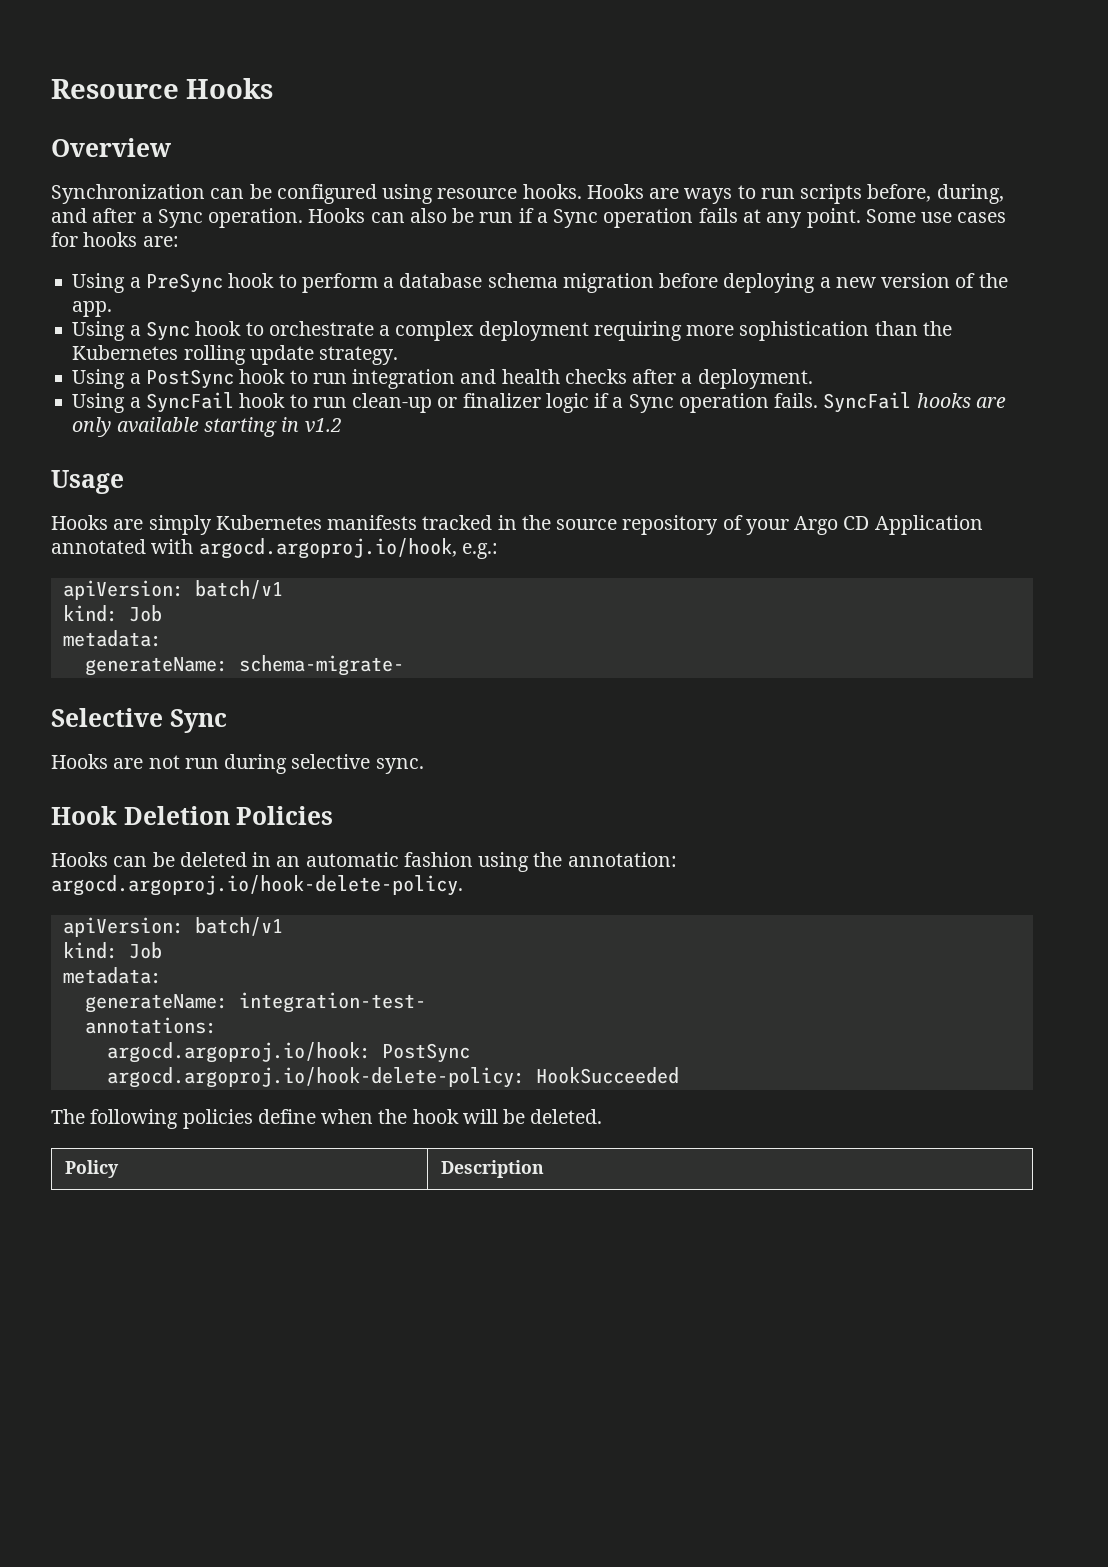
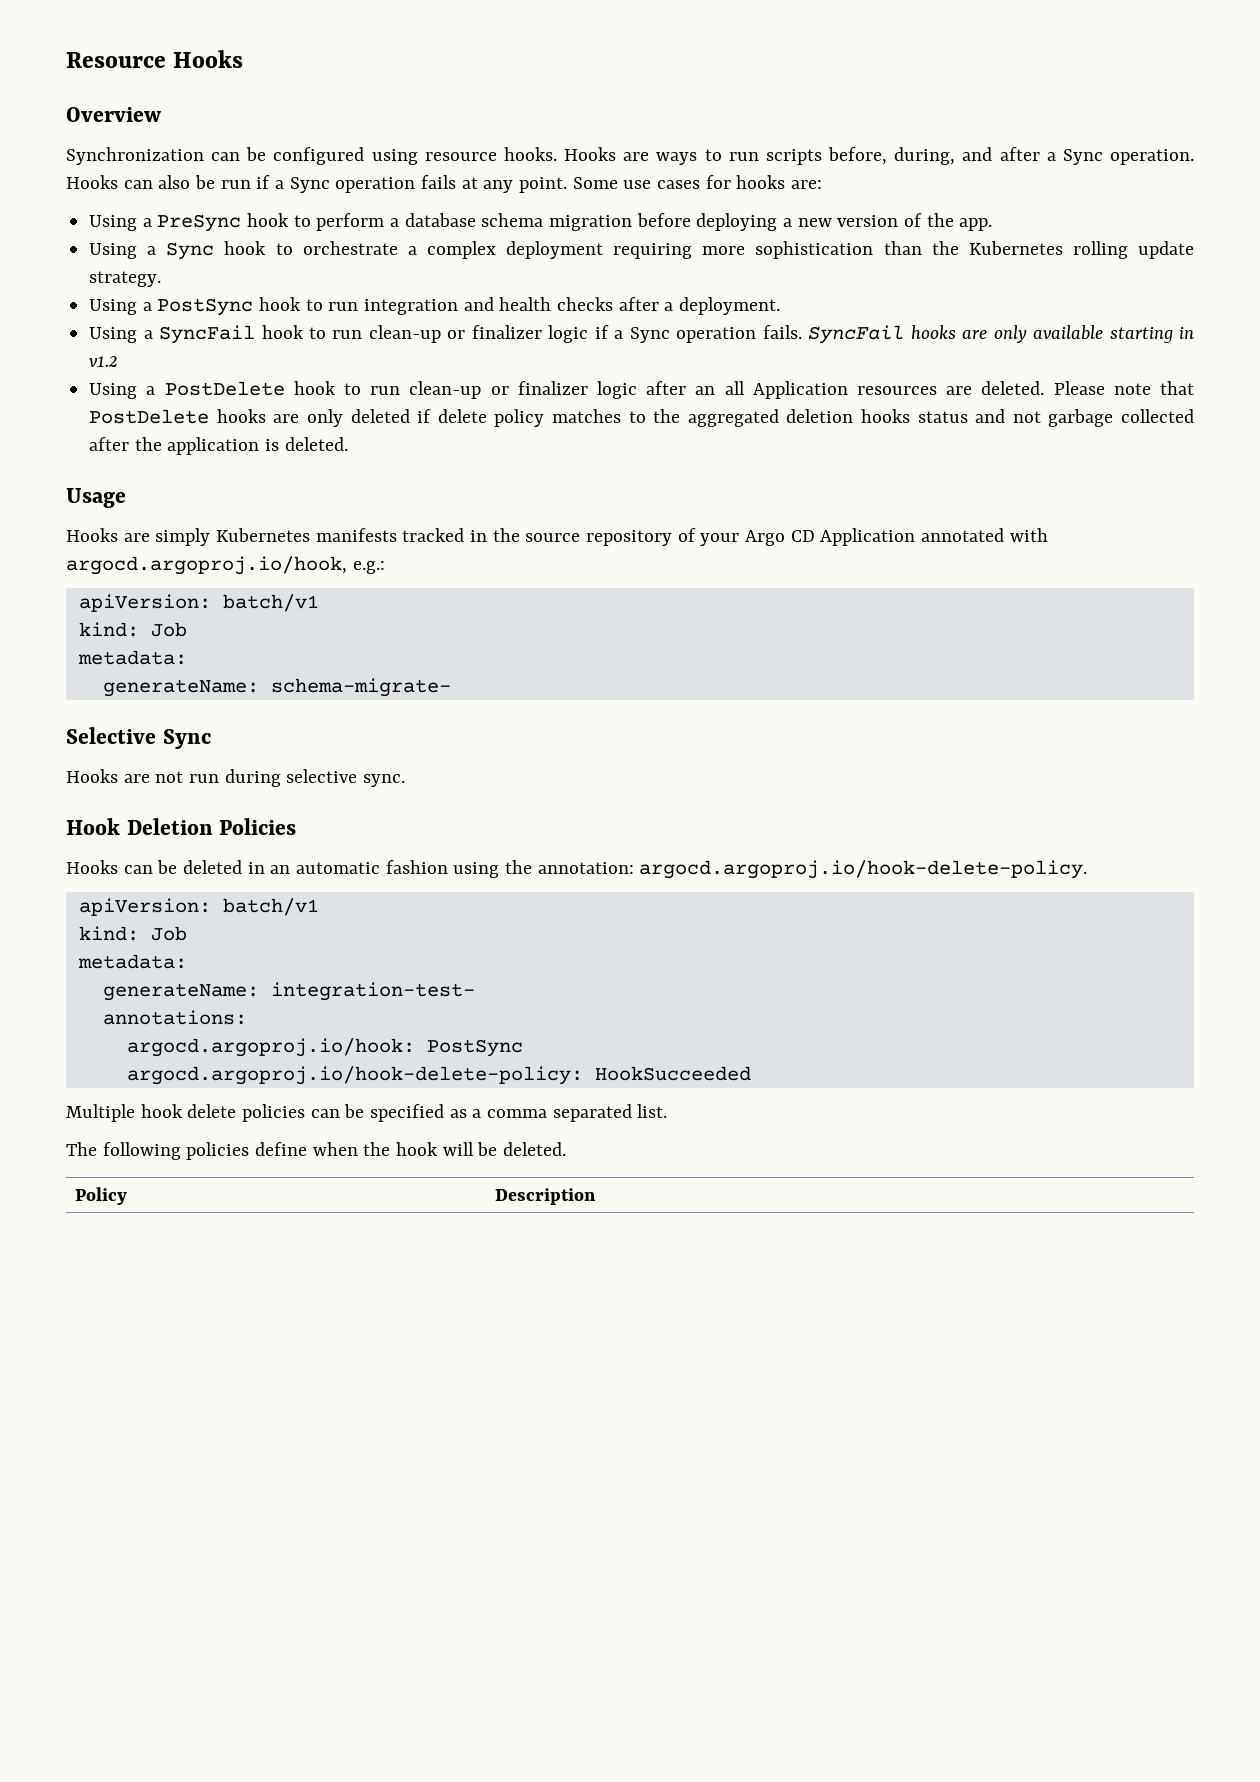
(342, 425) none -> [89,381,1194,399] [89,409,1195,427] [89,437,348,455] // Using a PostDelete hook to run clean-up or finalizer logic after an all Application resources are deleted. Please note that PostDelete hooks are only deleted if delete policy matches to the aggregated deletion hooks status and not garbage collected after the application is deleted.
(679, 1075) none -> [66,1104,668,1122] // Multiple hook delete policies can be specified as a comma separated list.

